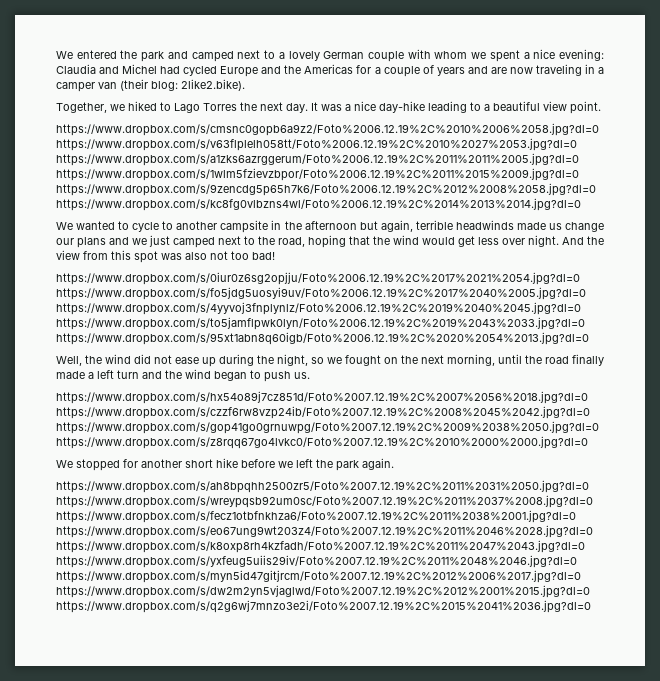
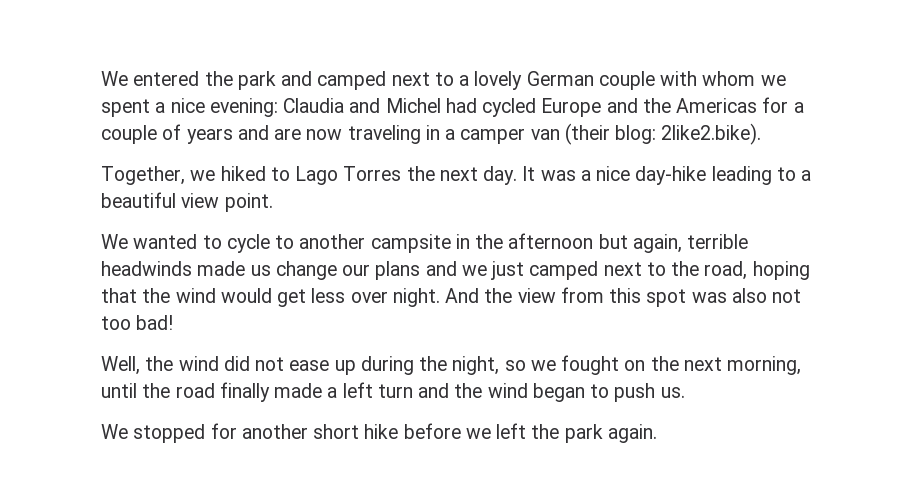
[56,123,599,136] [56,138,577,151] [56,153,579,166] [56,168,579,181] [56,183,596,196] [56,198,581,211] // https://www.dropbox.com/s/cmsnc0gopb6a9z2/Foto%2006.12.19%2C%2010%2006%2058.jpg?dl=0 https://www.dropbox.com/s/v63flplelh058tt/Foto%2006.12.19%2C%2010%2027%2053.jpg?dl=0 https://www.dropbox.com/s/a1zks6azrggerum/Foto%2006.12.19%2C%2011%2011%2005.jpg?dl=0 https://www.dropbox.com/s/1wlm5fzievzbpor/Foto%2006.12.19%2C%2011%2015%2009.jpg?dl=0 https://www.dropbox.com/s/9zencdg5p65h7k6/Foto%2006.12.19%2C%2012%2008%2058.jpg?dl=0 https://www.dropbox.com/s/kc8fg0vlbzns4wl/Foto%2006.12.19%2C%2014%2013%2014.jpg?dl=0 -> (273, 202) none
[56,272,580,285] [56,287,586,300] [56,302,581,315] [56,317,585,330] [56,332,589,345] // https://www.dropbox.com/s/0iur0z6sg2opjju/Foto%2006.12.19%2C%2017%2021%2054.jpg?dl=0 https://www.dropbox.com/s/fo5jdg5uosyi9uv/Foto%2006.12.19%2C%2017%2040%2005.jpg?dl=0 https://www.dropbox.com/s/4yyvoj3fnplynlz/Foto%2006.12.19%2C%2019%2040%2045.jpg?dl=0 https://www.dropbox.com/s/to5jamflpwk0lyn/Foto%2006.12.19%2C%2019%2043%2033.jpg?dl=0 https://www.dropbox.com/s/95xt1abn8q60igb/Foto%2006.12.19%2C%2020%2054%2013.jpg?dl=0 -> (174, 322) none
[56,391,588,404] [56,406,590,419] [56,421,599,434] [56,436,588,449] // https://www.dropbox.com/s/hx54o89j7cz851d/Foto%2007.12.19%2C%2007%2056%2018.jpg?dl=0 https://www.dropbox.com/s/czzf6rw8vzp24ib/Foto%2007.12.19%2C%2008%2045%2042.jpg?dl=0 https://www.dropbox.com/s/gop41go0grnuwpg/Foto%2007.12.19%2C%2009%2038%2050.jpg?dl=0 https://www.dropbox.com/s/z8rqq67go4lvkc0/Foto%2007.12.19%2C%2010%2000%2000.jpg?dl=0 -> (685, 392) none
[56,480,589,493] [56,495,593,508] [56,510,576,523] [56,525,593,538] [56,540,585,553] [56,555,577,568] [56,570,581,583] [56,585,590,598] [56,600,591,613] // https://www.dropbox.com/s/ah8bpqhh2500zr5/Foto%2007.12.19%2C%2011%2031%2050.jpg?dl=0 https://www.dropbox.com/s/wreypqsb92um0sc/Foto%2007.12.19%2C%2011%2037%2008.jpg?dl=0 https://www.dropbox.com/s/fecz1otbfnkhza6/Foto%2007.12.19%2C%2011%2038%2001.jpg?dl=0 https://www.dropbox.com/s/eo67ung9wt203z4/Foto%2007.12.19%2C%2011%2046%2028.jpg?dl=0 https://www.dropbox.com/s/k8oxp8rh4kzfadh/Foto%2007.12.19%2C%2011%2047%2043.jpg?dl=0 https://www.dropbox.com/s/yxfeug5uiis29iv/Foto%2007.12.19%2C%2011%2048%2046.jpg?dl=0 https://www.dropbox.com/s/myn5id47gitjrcm/Foto%2007.12.19%2C%2012%2006%2017.jpg?dl=0 https://www.dropbox.com/s/dw2m2yn5vjaglwd/Foto%2007.12.19%2C%2012%2001%2015.jpg?dl=0 https://www.dropbox.com/s/q2g6wj7mnzo3e2i/Foto%2007.12.19%2C%2015%2041%2036.jpg?dl=0 -> (657, 433) none

